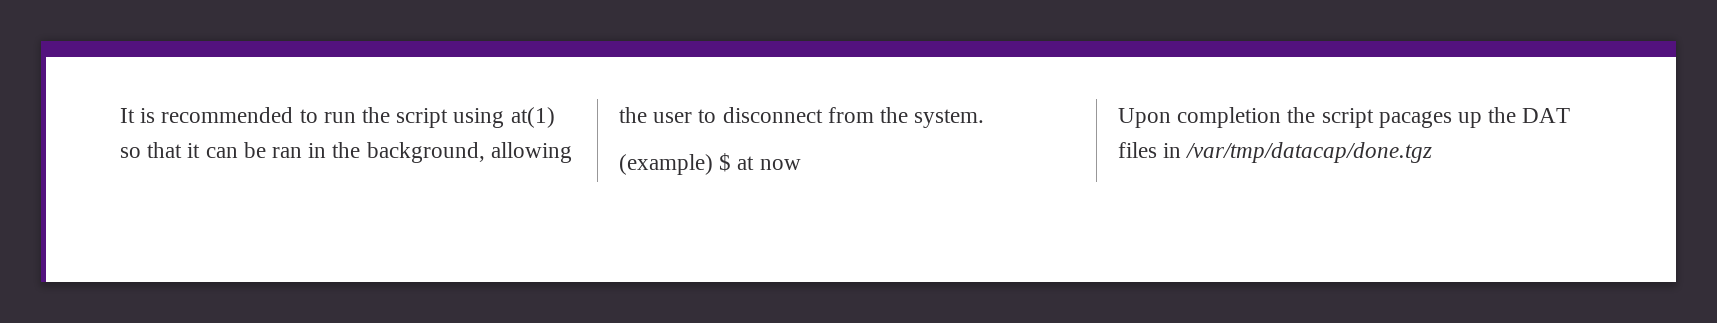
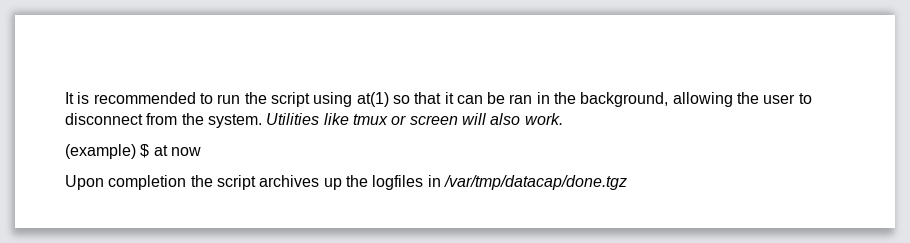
(985, 118) none -> [266,113,563,125] Utilities like tmux or screen will also work.
[1378,111,1452,128] pacages -> [259,175,320,187] archives
[1522,108,1571,123] [1118,142,1157,158] DAT files -> [372,175,424,190] logfiles

